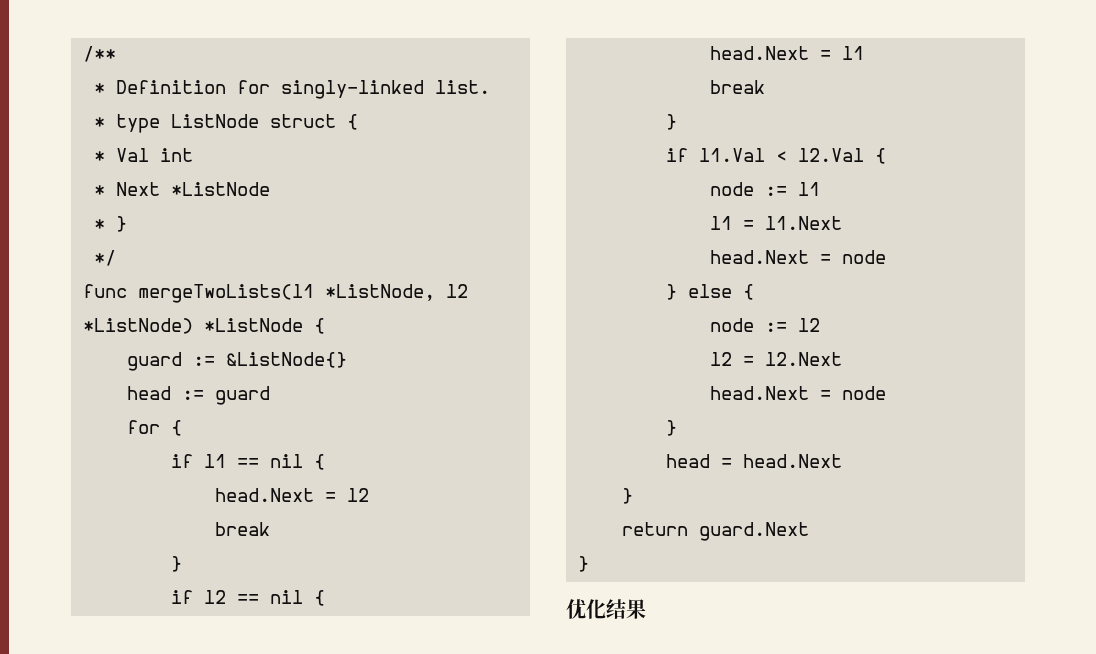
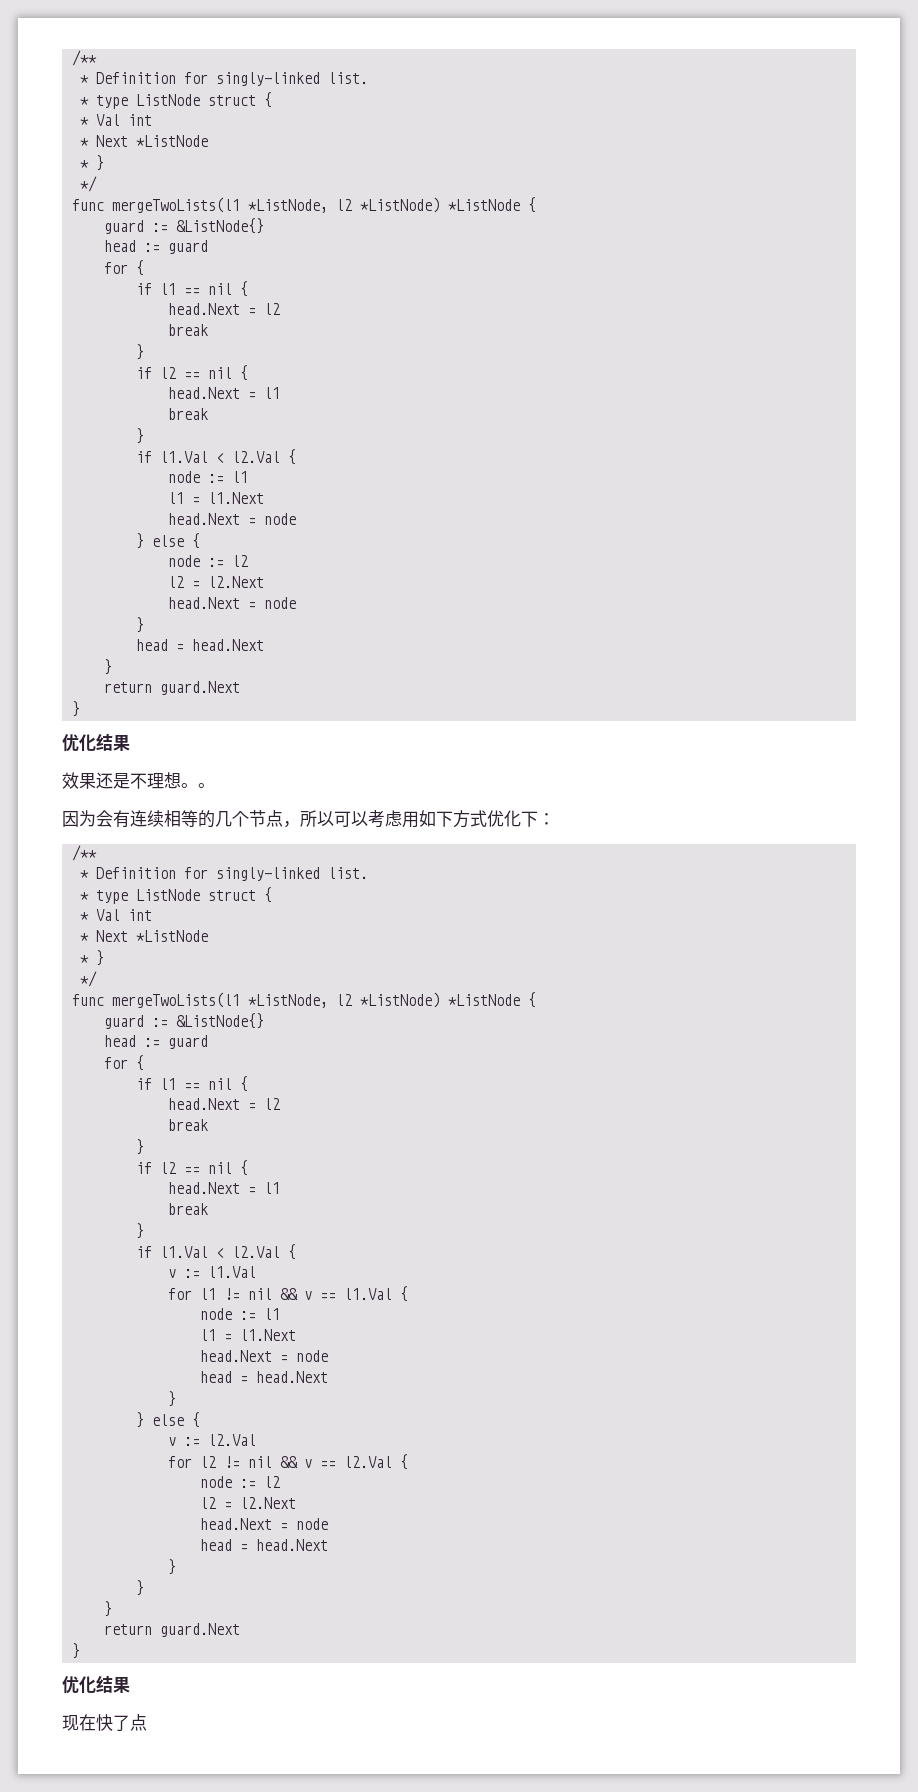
(646, 609) none -> [62,772,215,789] [62,810,555,828] [72,845,98,861] [80,867,369,881] [80,887,273,904] [80,909,153,921] [80,930,209,942] [80,950,105,966] [80,971,98,987] [72,992,537,1008] [104,1013,265,1029] [104,1035,209,1049] [104,1055,145,1071] [136,1076,249,1092] [168,1098,281,1110] [168,1119,209,1131] [136,1139,145,1155] [136,1160,249,1176] [168,1182,281,1194] [168,1203,209,1215] [136,1223,145,1239] [136,1244,297,1260] [168,1266,257,1278] [168,1286,409,1302] [200,1308,281,1320] [200,1329,297,1341] [200,1350,329,1362] [200,1371,329,1383] [168,1391,177,1407] [136,1412,201,1428] [168,1434,257,1446] [168,1454,409,1470] [200,1476,281,1488] [200,1497,297,1509] [200,1518,329,1530] [200,1539,329,1551] [168,1559,177,1575] [136,1580,145,1596] [104,1601,113,1617] [104,1623,241,1637] [72,1643,81,1659] [62,1675,130,1694] [62,1714,147,1731] // 效果还是不理想。。 // 因为会有连续相等的几个节点，所以可以考虑用如下方式优化下： // /** // * Definition for singly-linked list. // * type ListNode struct { // * Val int // * Next *ListNode // * } // */ // func mergeTwoLists(l1 *ListNode, l2 *ListNode) *ListNode { // guard := &ListNode{} // head := guard // for { // if l1 == nil { // head.Next = l2 // break // } // if l2 == nil { // head.Next = l1 // break // } // if l1.Val < l2.Val { // v := l1.Val // for l1 != nil && v == l1.Val { // node := l1 // l1 = l1.Next // head.Next = node // head = head.Next // } // } else { // v := l2.Val // for l2 != nil && v == l2.Val { // node := l2 // l2 = l2.Next // head.Next = node // head = head.Next // } // } // } // return guard.Next // } // 优化结果 // 现在快了点

